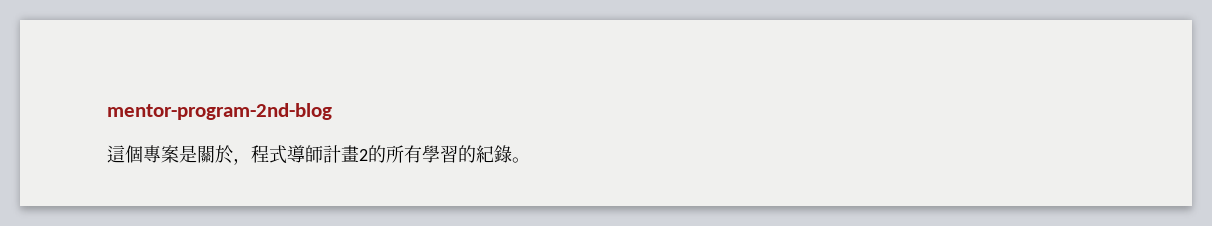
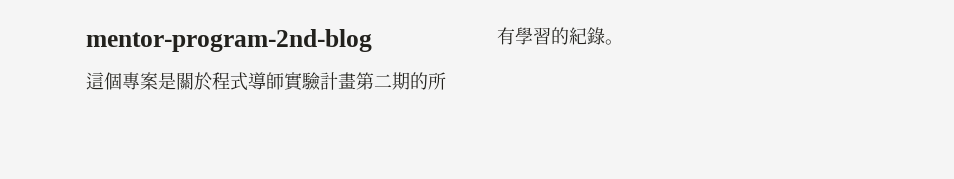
[233,158,251,165] ， -> (212, 81) none
[323,145,368,163] 計畫2 -> [284,72,410,91] 實驗計畫第二期

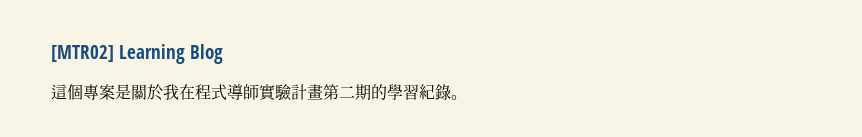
[86,29,372,52] mentor-program-2nd-blog -> [51,44,224,64] [MTR02] Learning Blog
(212, 81) none -> [163,84,195,100] 我在
[428,72,446,90] [497,27,569,45] 所有學習的 -> [387,84,419,100] 學習

